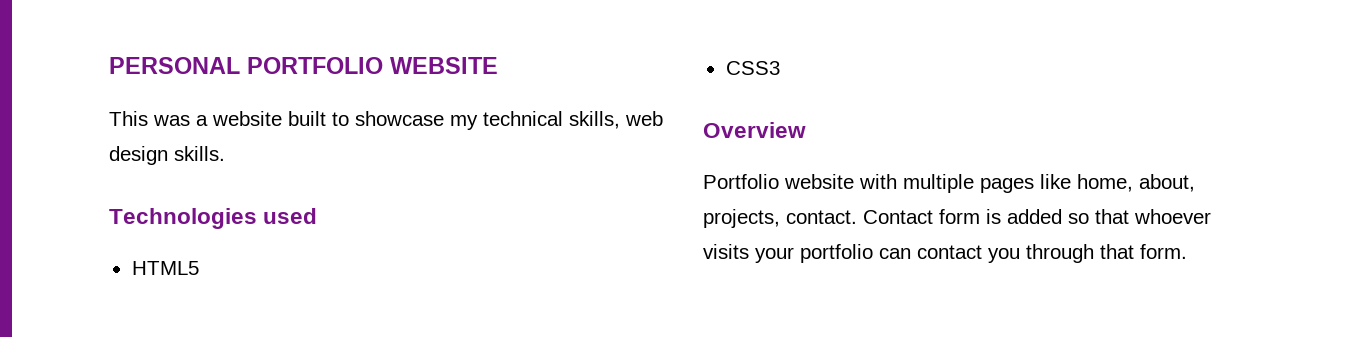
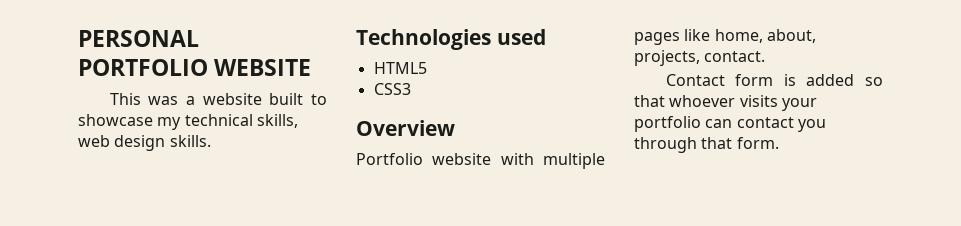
(857, 217) none -> (766, 56) //

